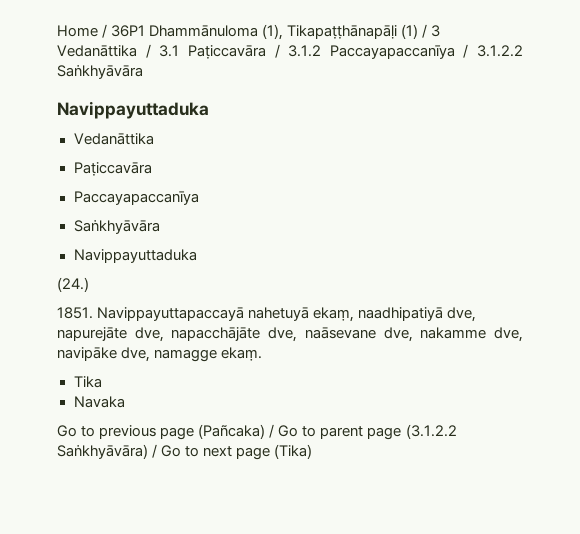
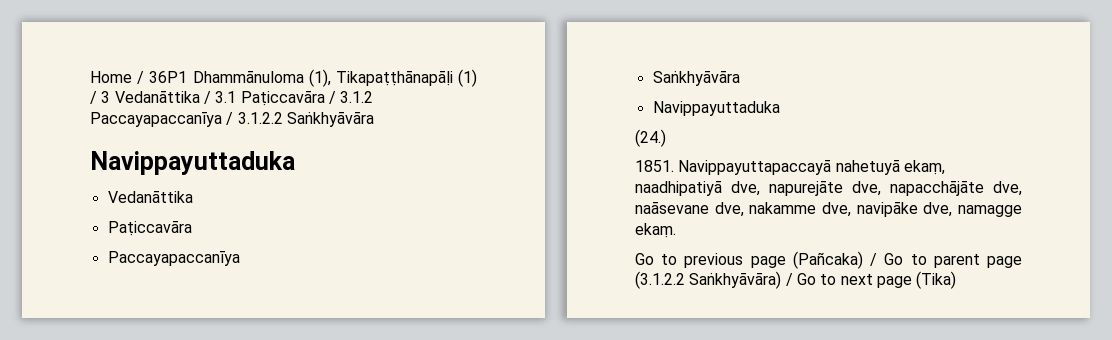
[73,376,102,388] [73,396,125,408] // Tika // Navaka -> (676, 230) none

